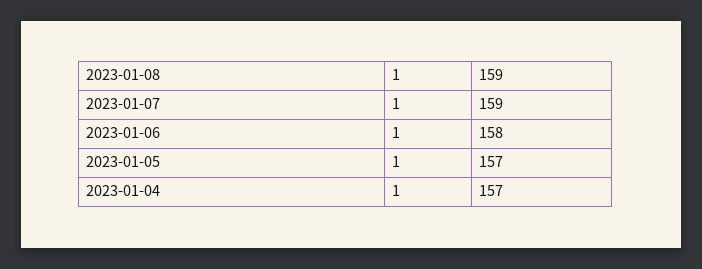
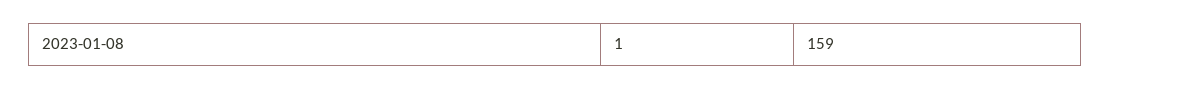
[86,98,161,109] [392,98,401,109] [479,98,504,109] [86,127,161,138] [392,127,401,138] [479,127,504,138] [86,156,161,167] [392,156,401,167] [479,156,504,167] [86,185,161,196] [392,185,401,196] [479,185,504,196] // 2023-01-07 | 1 | 159 // 2023-01-06 | 1 | 158 // 2023-01-05 | 1 | 157 // 2023-01-04 | 1 | 157 -> (834, 43) none

